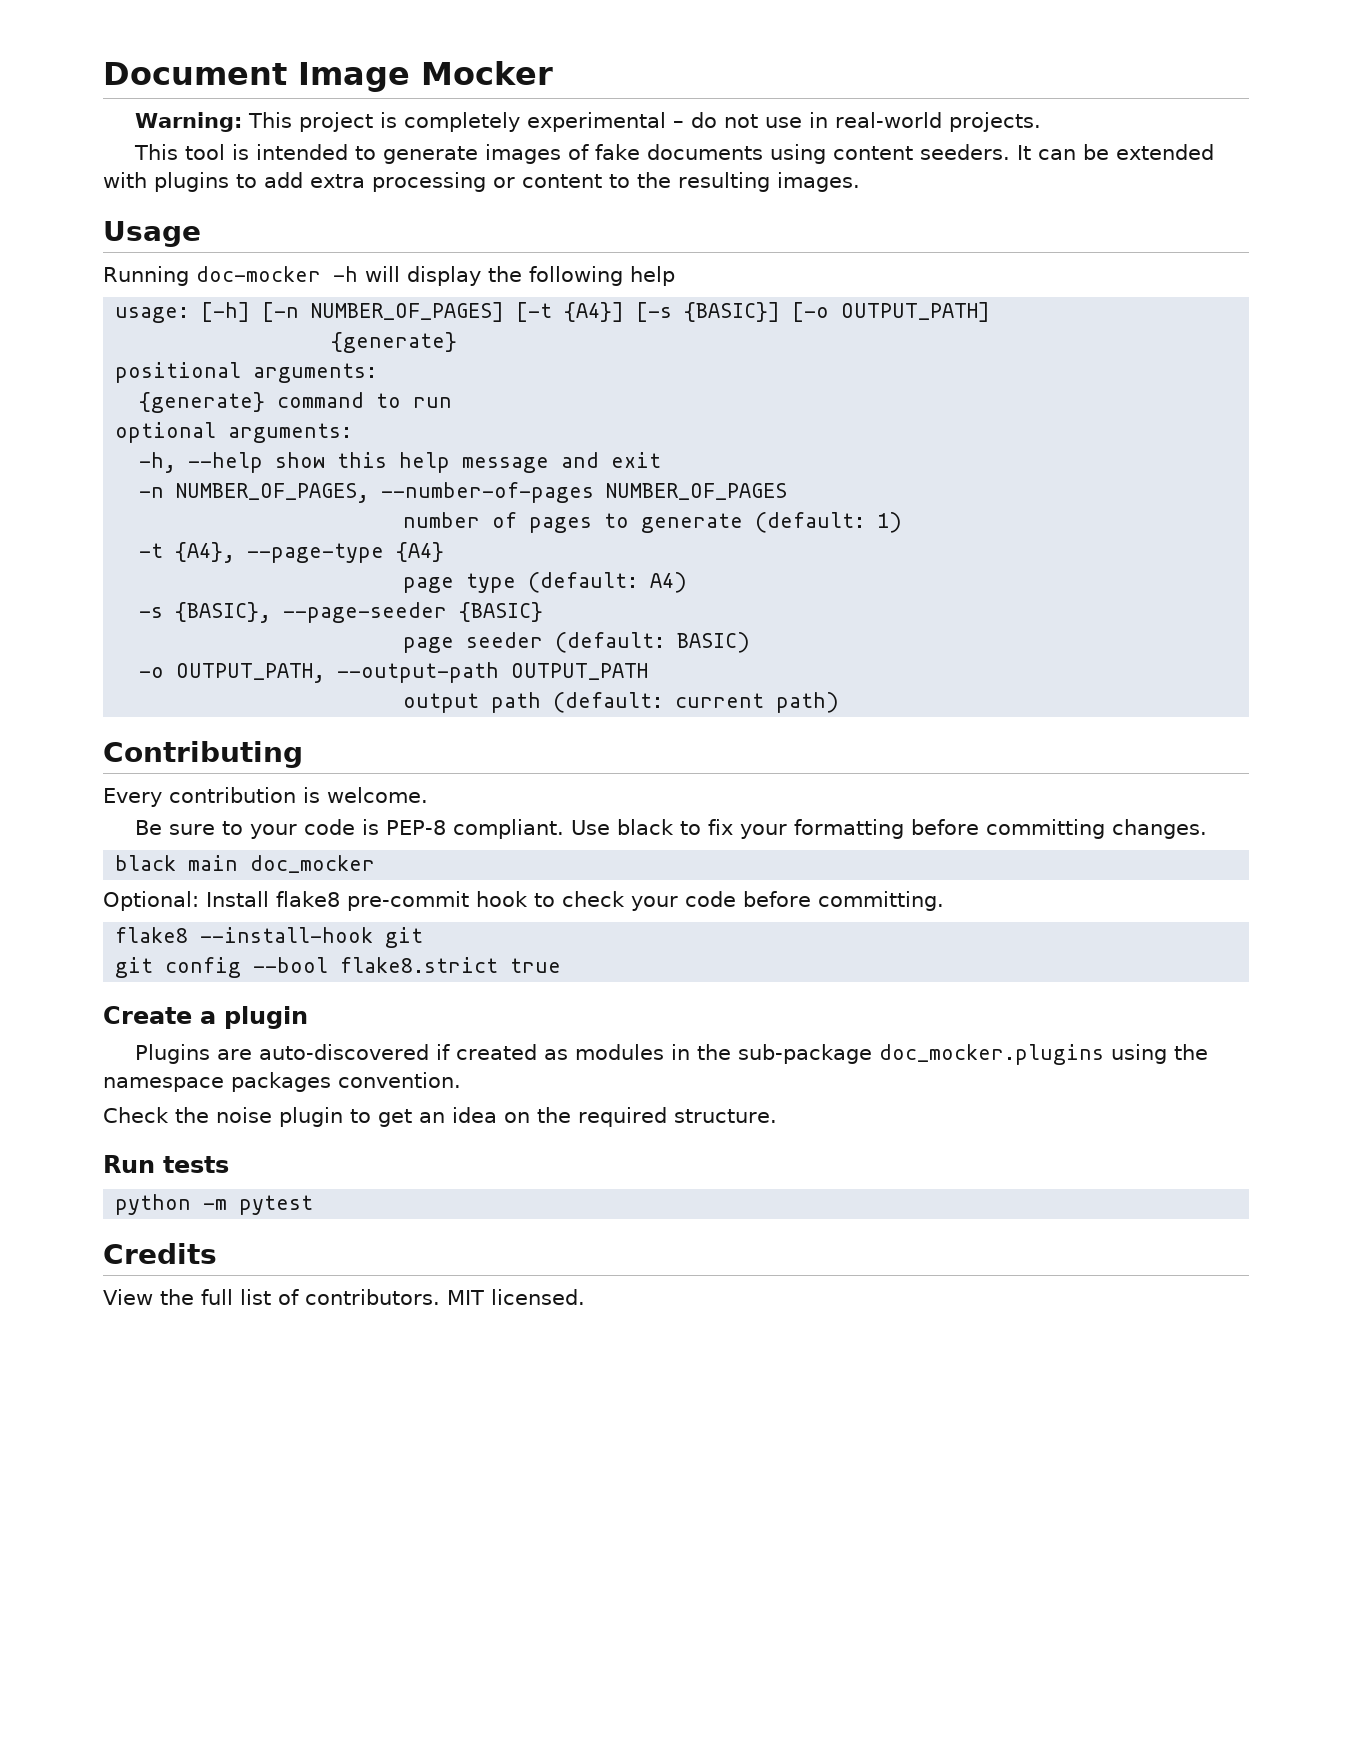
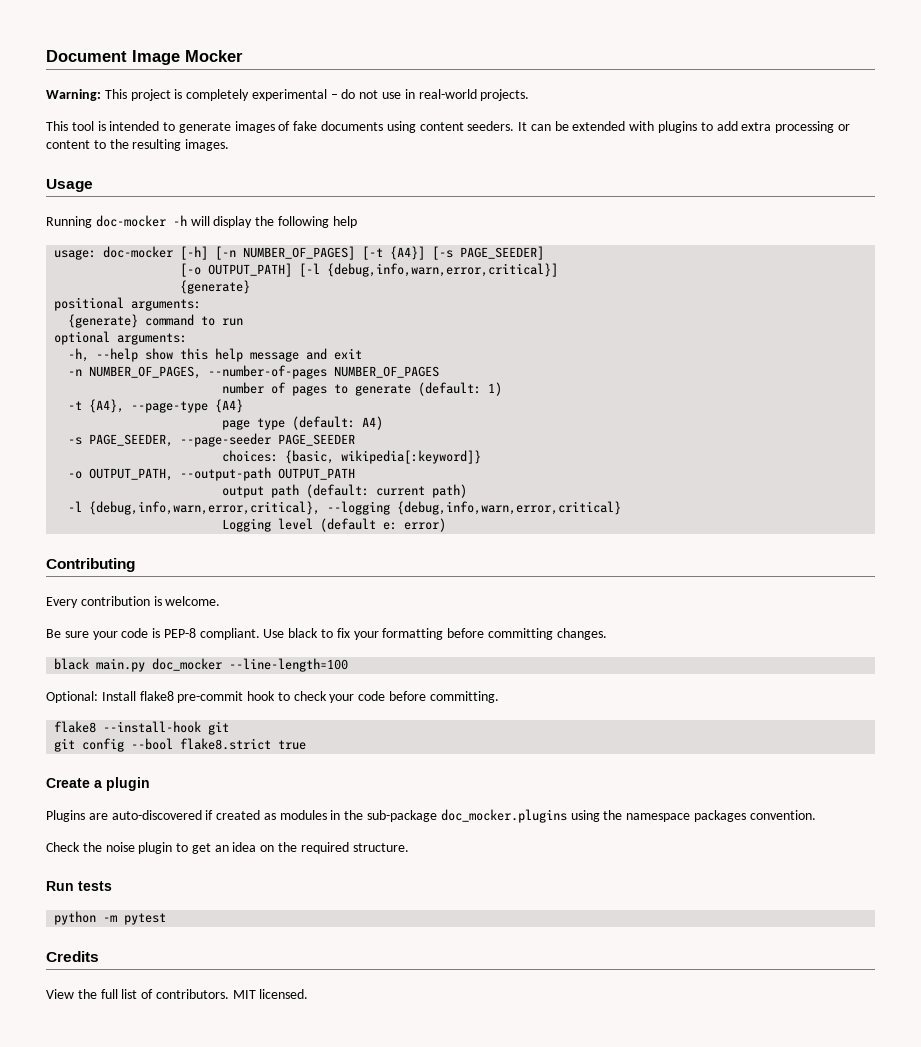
(190, 315) none -> [103,246,174,258] doc-mocker
[684,302,781,322] {BASIC}] -> [460,246,545,260] PAGE_SEEDER] //
(991, 312) none -> [299,263,559,277] [-l {debug,info,warn,error,critical}]
[175,602,544,623] [403,632,751,653] {BASIC}, --page-seeder {BASIC} // page seeder (default: BASIC) -> [89,433,356,447] [222,450,482,464] PAGE_SEEDER, --page-seeder PAGE_SEEDER // choices: {basic, wikipedia[:keyword]}
(840, 702) none -> [68,501,622,515] [222,518,447,532] // -l {debug,info,warn,error,critical}, --logging {debug,info,warn,error,critical} // Logging level (default e: error)
[222,821,244,835] to -> (89, 634) none
[188,855,239,871] main -> [96,658,146,672] main.py
(376, 864) none -> [229,658,349,672] --line-length=100

